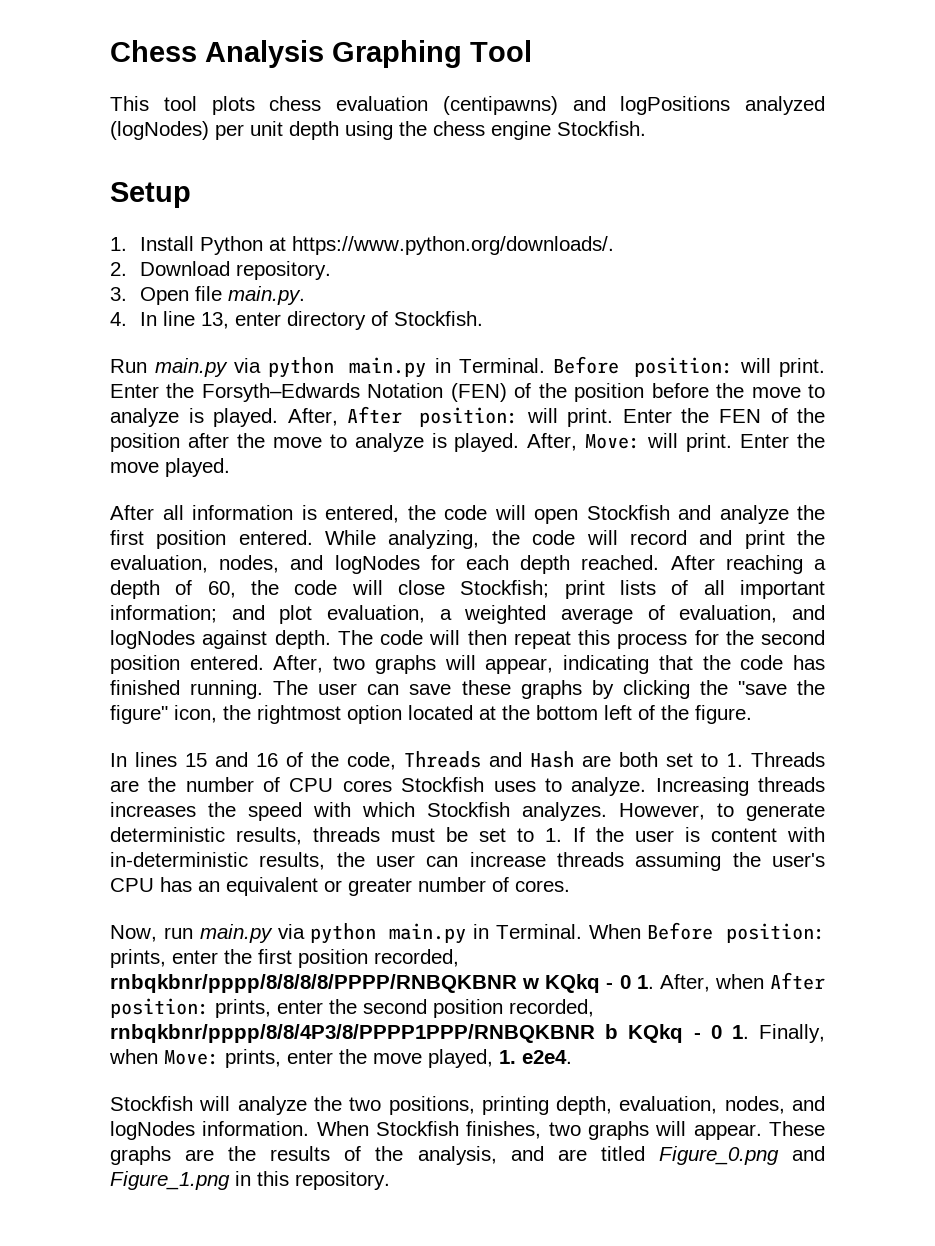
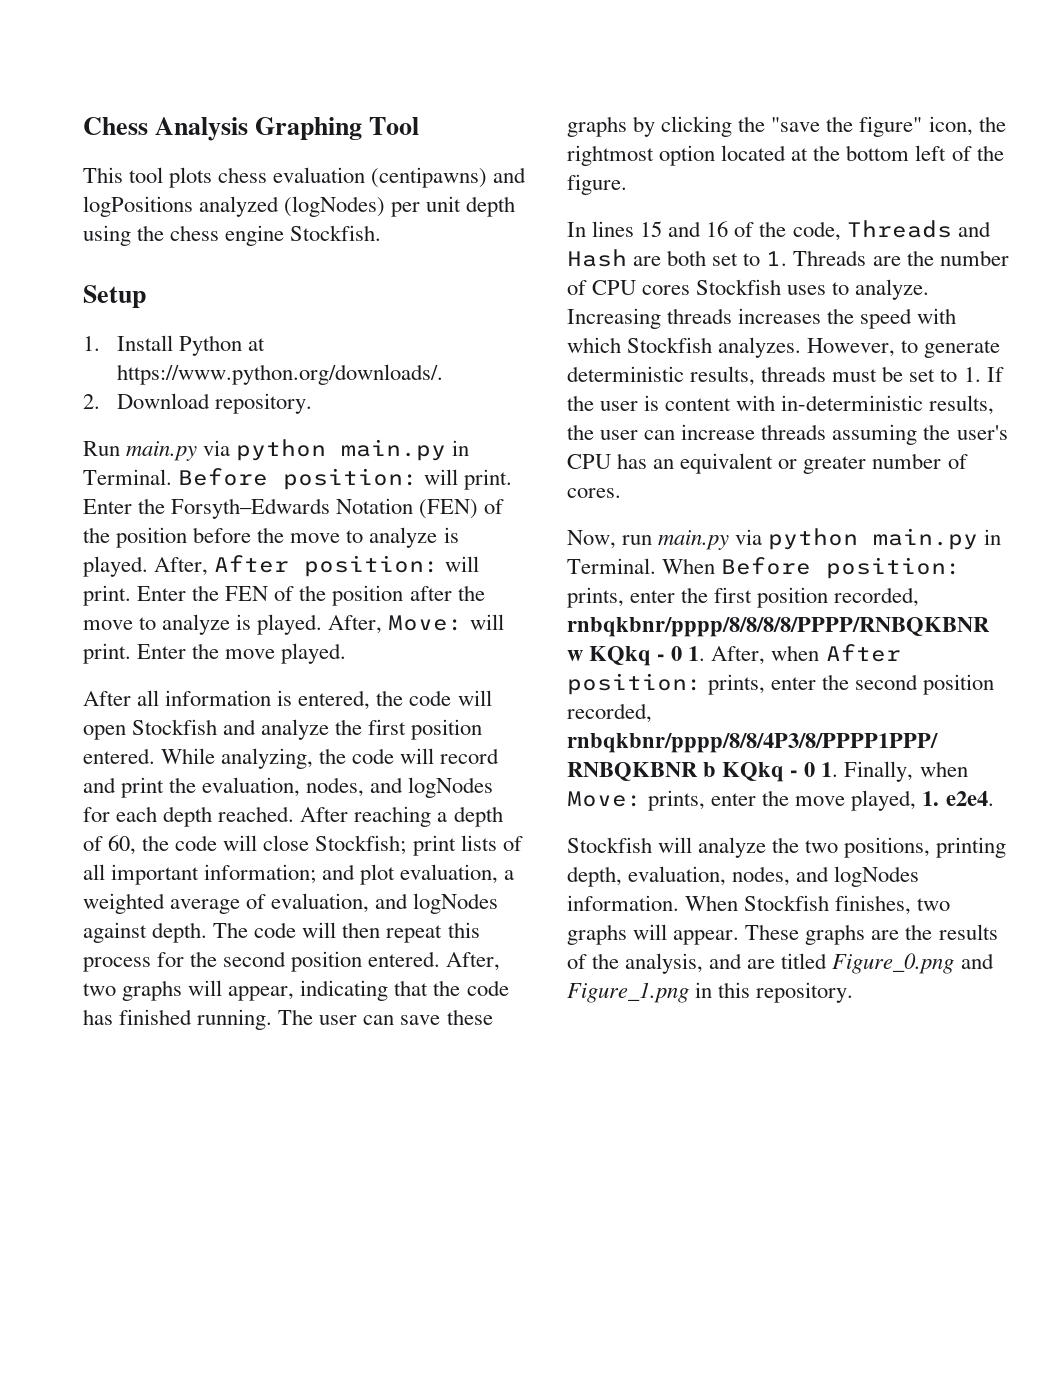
[110,286,305,305] [110,311,483,330] // 3. Open file main.py. // 4. In line 13, enter directory of Stockfish. -> (312, 403) none

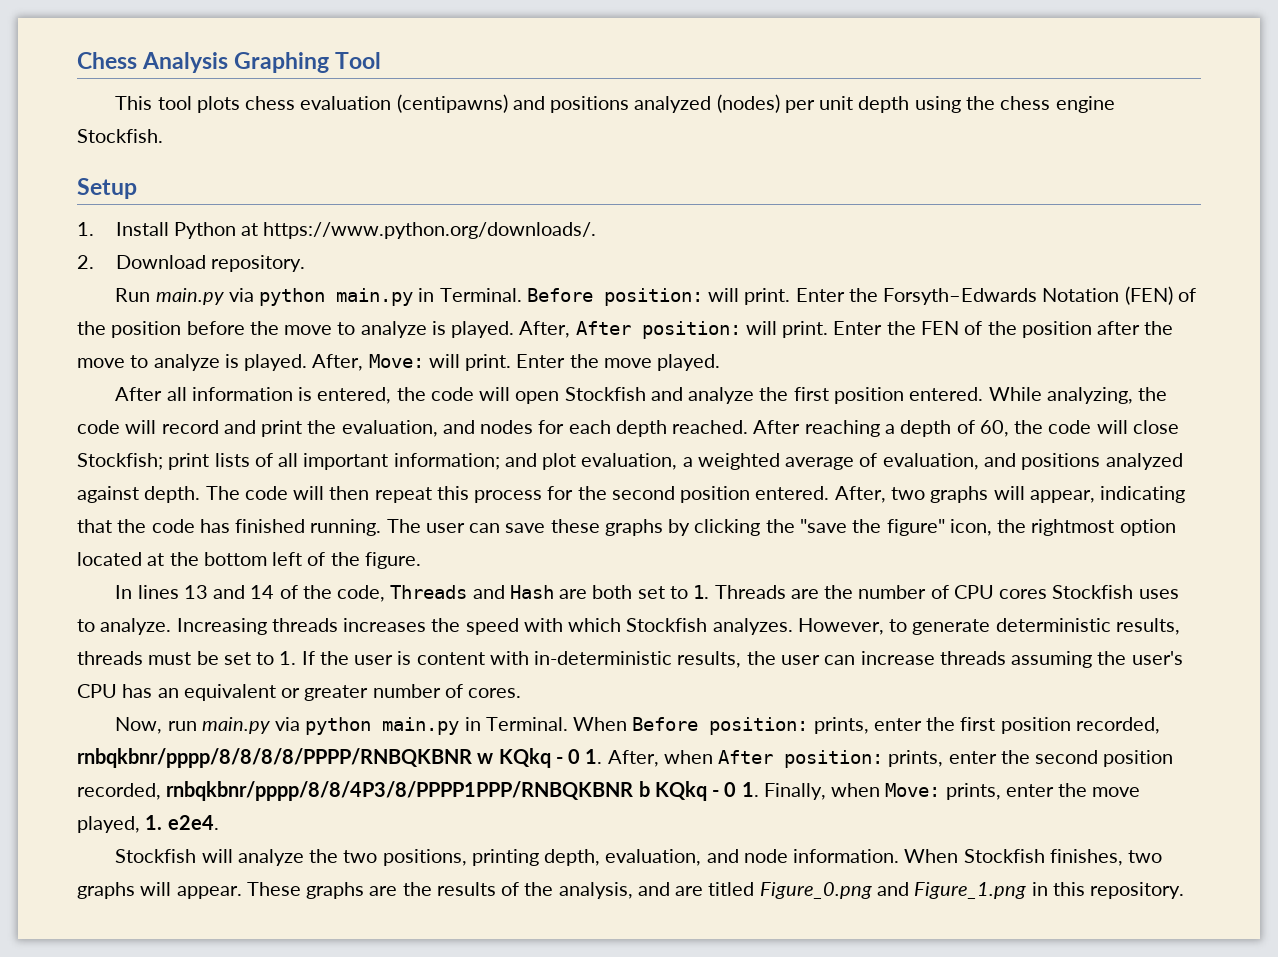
[83,196,386,217] logPositions analyzed (logNodes) -> [550,94,780,113] positions analyzed (nodes)
[306,777,494,798] nodes, and logNodes -> [442,420,534,434] and nodes
[413,893,499,914] logNodes -> [1021,453,1183,470] positions analyzed
[640,221,729,237] 15 and 16 -> [183,585,275,599] 13 and 14
[732,866,920,887] nodes, and logNodes -> [706,849,788,863] and node

